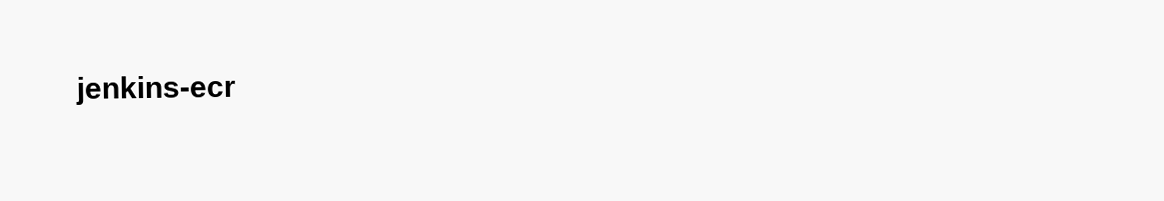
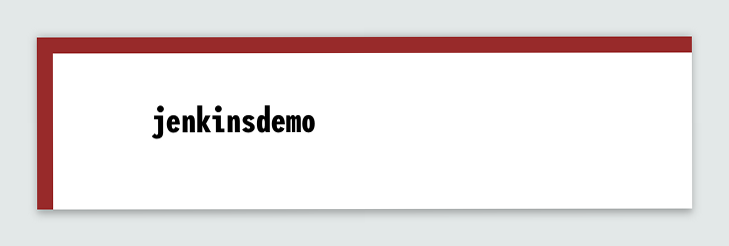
[75,74,236,105] jenkins-ecr -> [150,105,317,140] jenkinsdemo

